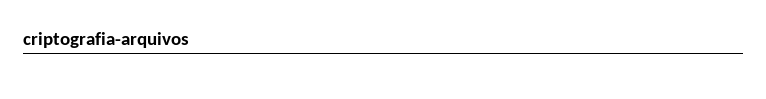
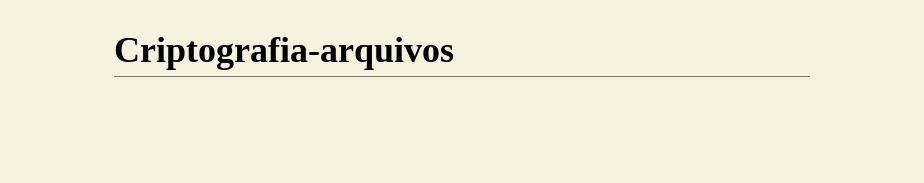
[23,32,189,48] criptografia-arquivos -> [114,37,454,70] Criptografia-arquivos

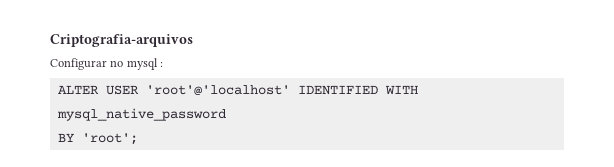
(454, 53) none -> [50,58,164,70] [57,85,418,96] [56,108,226,121] [57,133,138,145] // Configurar no mysql : // ALTER USER 'root'@'localhost' IDENTIFIED WITH mysql_native_password // BY 'root';

